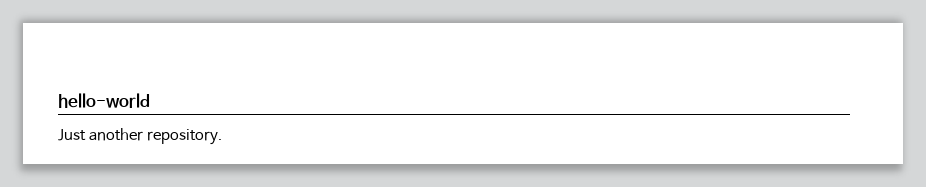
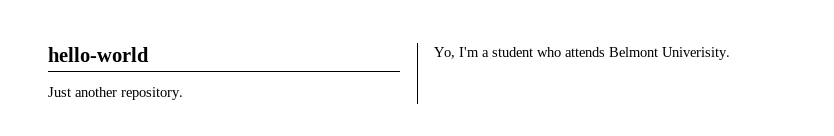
(222, 137) none -> [434,47,730,60] // Yo, I'm a student who attends Belmont Univerisity.

